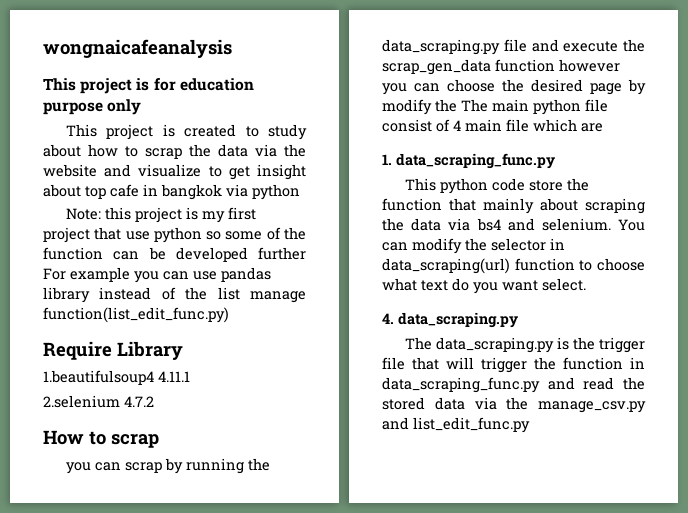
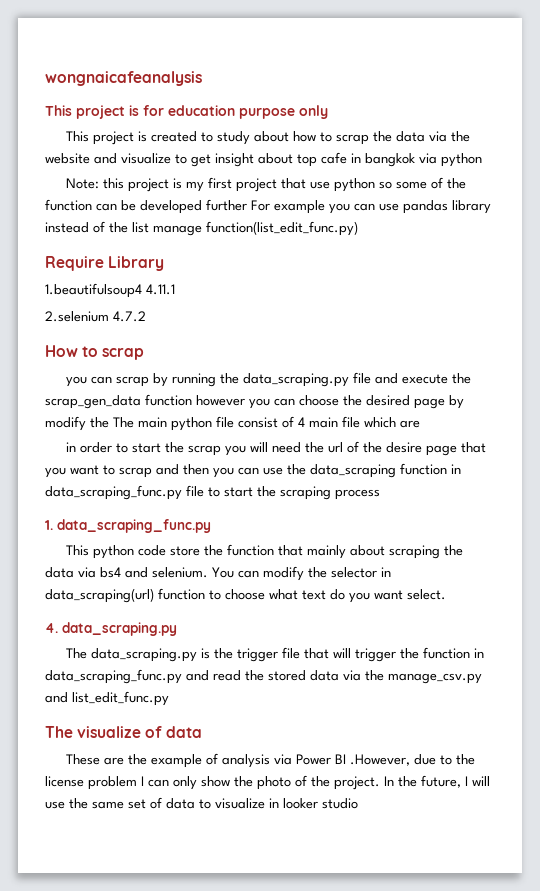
(603, 127) none -> [66,441,487,456] [45,463,461,478] [45,485,380,500] // in order to start the scrap you will need the url of the desire page that you want to scrap and then you can use the data_scraping function in data_scraping_func.py file to start the scraping process
(530, 425) none -> [45,726,202,738] [66,753,476,768] [45,775,490,790] [45,797,358,809] // The visualize of data // These are the example of analysis via Power BI .However, due to the license problem I can only show the photo of the project. In the future, I will use the same set of data to visualize in looker studio

